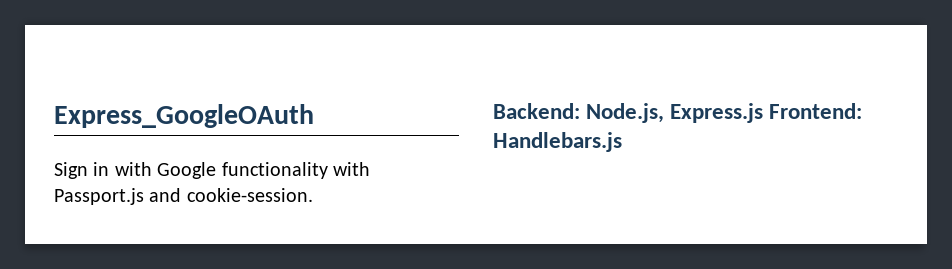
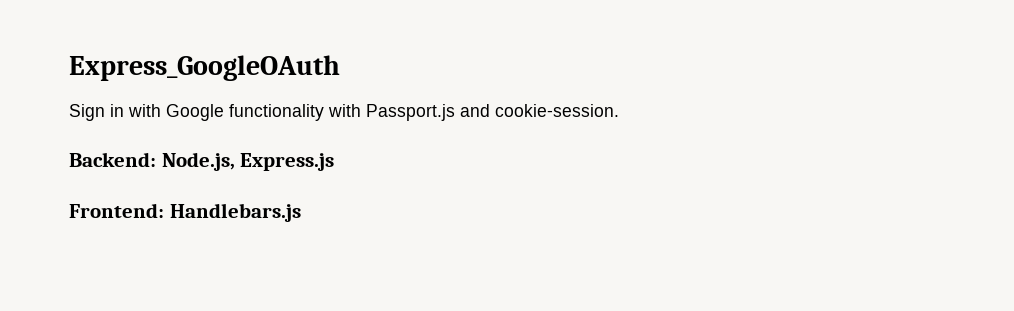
(764, 113) none -> (335, 162) //

